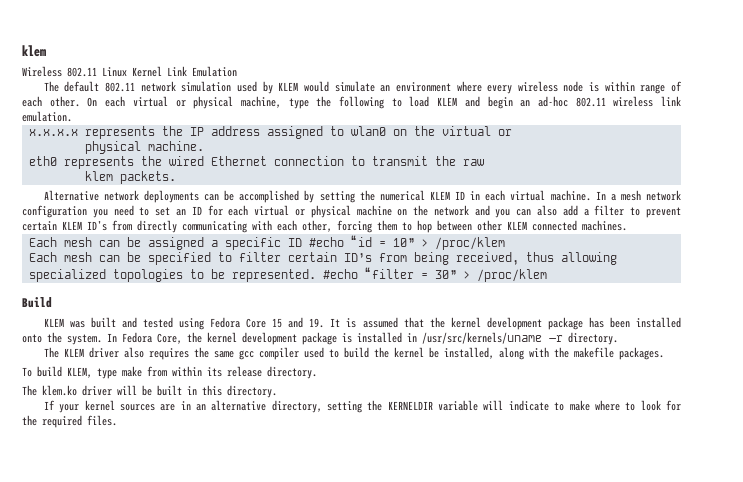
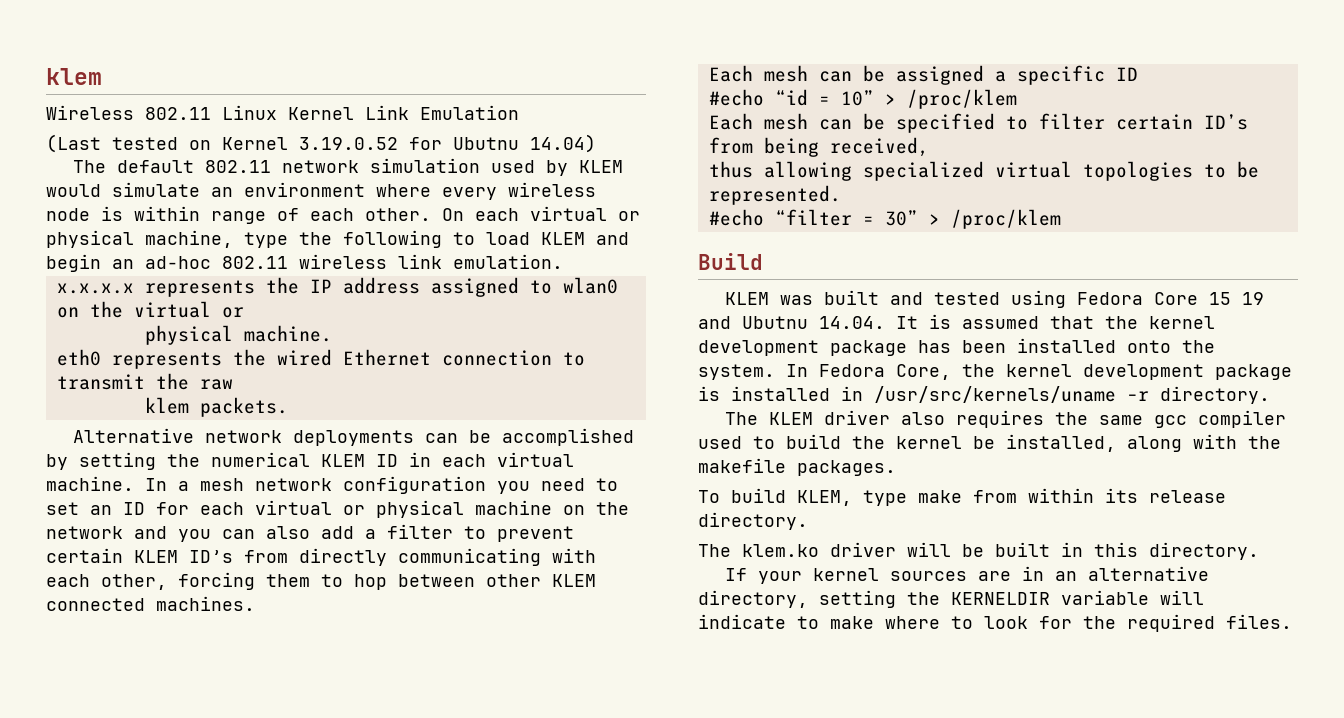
(237, 71) none -> [46,134,596,153] // (Last tested on Kernel 3.19.0.52 for Ubutnu 14.04)
(302, 242) none -> (1138, 74) //
(519, 258) none -> (929, 147) //
(106, 275) none -> [994,161,1072,178] virtual
(316, 275) none -> (841, 195) //
[288,317,325,328] and 19. -> [1241,292,1264,305] [698,316,885,329] 19 and Ubutnu 14.04.

